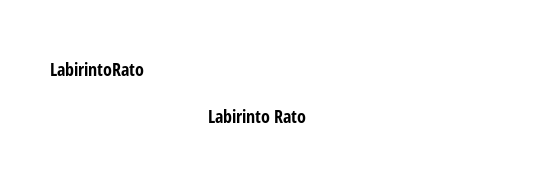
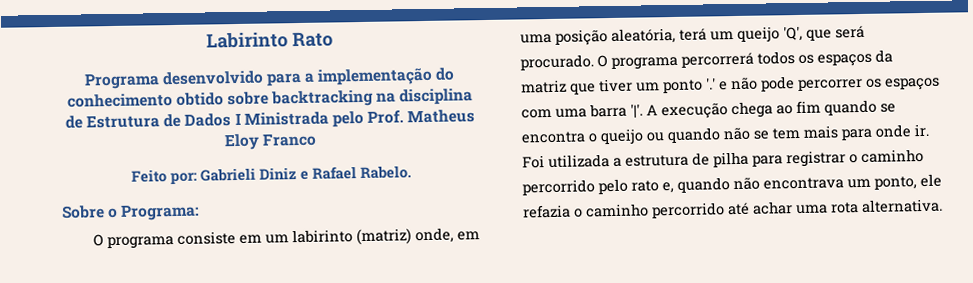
[50,62,144,76] LabirintoRato // -> (205, 40) none
(307, 116) none -> [83,67,456,90] [66,88,474,108] [64,109,476,129] [223,132,318,151] [130,165,412,185] [61,203,200,221] [93,227,481,250] [520,25,865,46] [520,49,893,71] [521,76,940,95] [521,99,896,120] [521,123,929,146] [522,148,924,169] [522,173,942,196] [523,198,943,219] // Programa desenvolvido para a implementação do conhecimento obtido sobre backtracking na disciplina de Estrutura de Dados I Ministrada pelo Prof. Matheus Eloy Franco // Feito por: Gabrieli Diniz e Rafael Rabelo. // Sobre o Programa: // O programa consiste em um labirinto (matriz) onde, em uma posição aleatória, terá um queijo 'Q', que será procurado. O programa percorrerá todos os espaços da matriz que tiver um ponto '.' e não pode percorrer os espaços com uma barra '|'. A execução chega ao fim quando se encontra o queijo ou quando não se tem mais para onde ir. Foi utilizada a estrutura de pilha para registrar o caminho percorrido pelo rato e, quando não encontrava um ponto, ele refazia o caminho percorrido até achar uma rota alternativa.

